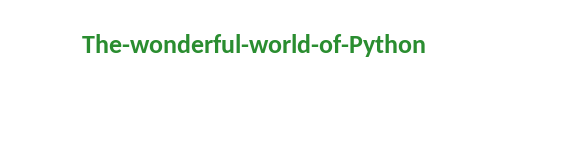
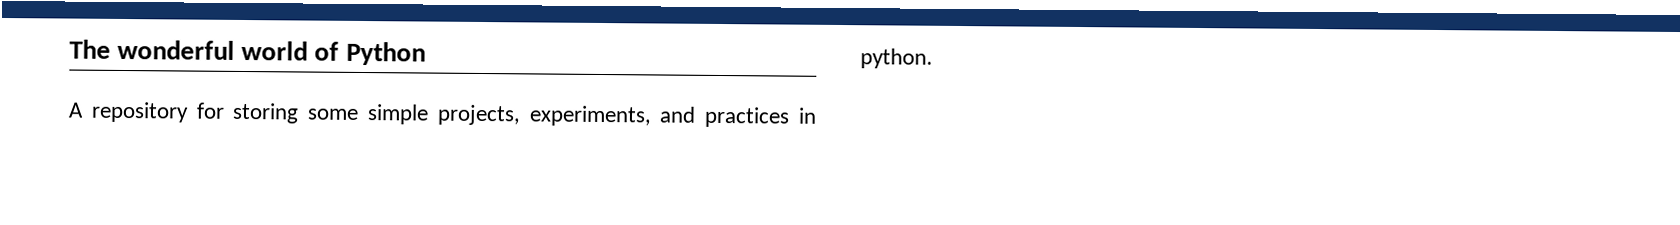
[82,34,426,57] The-wonderful-world-of-Python -> [69,39,426,66] [68,101,817,128] [860,48,933,69] The wonderful world of Python // A repository for storing some simple projects, experiments, and practices in python.

